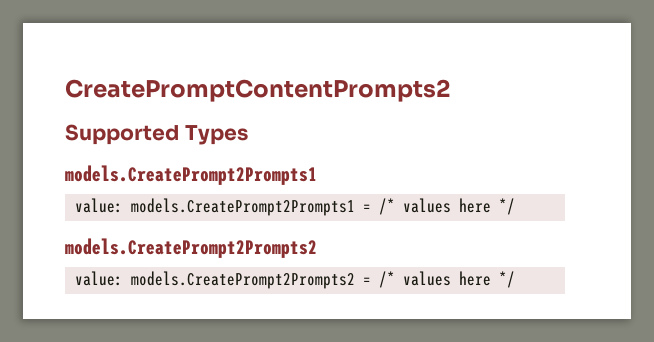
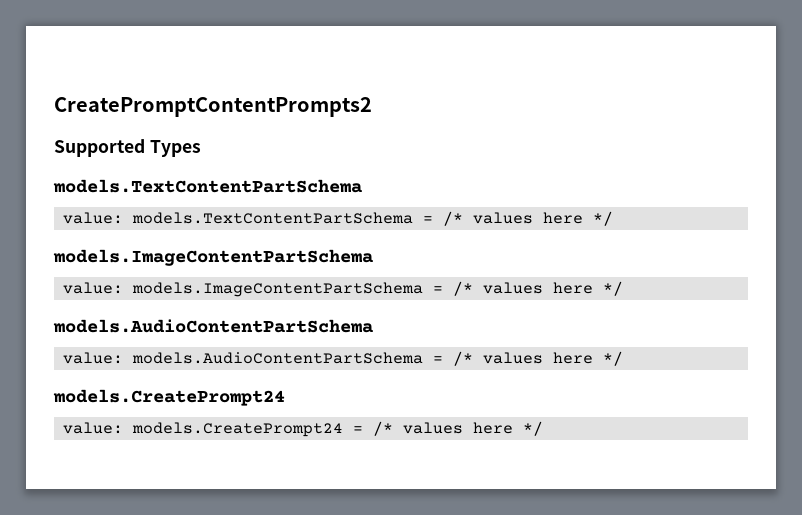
[65,165,317,185] [74,198,515,216] [65,238,317,258] [74,271,515,289] models.CreatePrompt2Prompts1 // value: models.CreatePrompt2Prompts1 = /* values here */ // models.CreatePrompt2Prompts2 // value: models.CreatePrompt2Prompts2 = /* values here */ -> [53,179,362,193] [63,211,613,226] [53,249,373,266] [63,281,623,297] [53,319,373,333] [63,351,623,366] [53,389,285,406] [63,421,543,437] models.TextContentPartSchema // value: models.TextContentPartSchema = /* values here */ // models.ImageContentPartSchema // value: models.ImageContentPartSchema = /* values here */ // models.AudioContentPartSchema // value: models.AudioContentPartSchema = /* values here */ // models.CreatePrompt24 // value: models.CreatePrompt24 = /* values here */

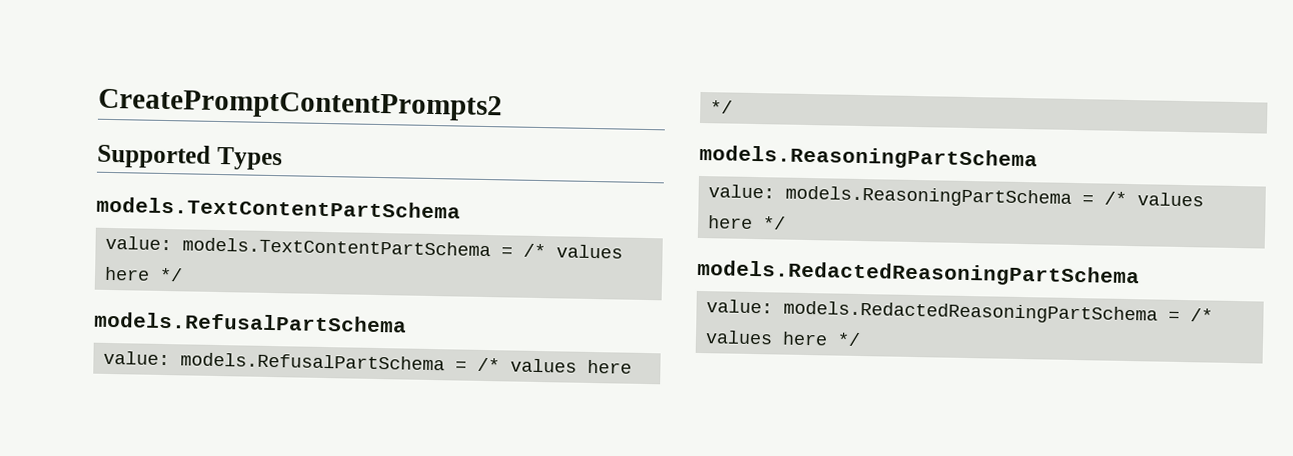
[53,249,373,266] [63,281,623,297] [53,319,373,333] [63,351,623,366] [53,389,285,406] [63,422,343,437] models.ImageContentPartSchema // value: models.ImageContentPartSchema = /* values here */ // models.AudioContentPartSchema // value: models.AudioContentPartSchema = /* values here */ // models.CreatePrompt24 // value: models.CreatePrompt24 -> [94,311,407,333] [103,350,633,374] [710,100,734,114] [699,144,1038,171] [708,184,1205,208] [708,215,787,230] [697,259,1140,288] [706,299,1159,325] models.RefusalPartSchema // value: models.RefusalPartSchema = /* values here */ // models.ReasoningPartSchema // value: models.ReasoningPartSchema = /* values here */ // models.RedactedReasoningPartSchema // value: models.RedactedReasoningPartSchema

